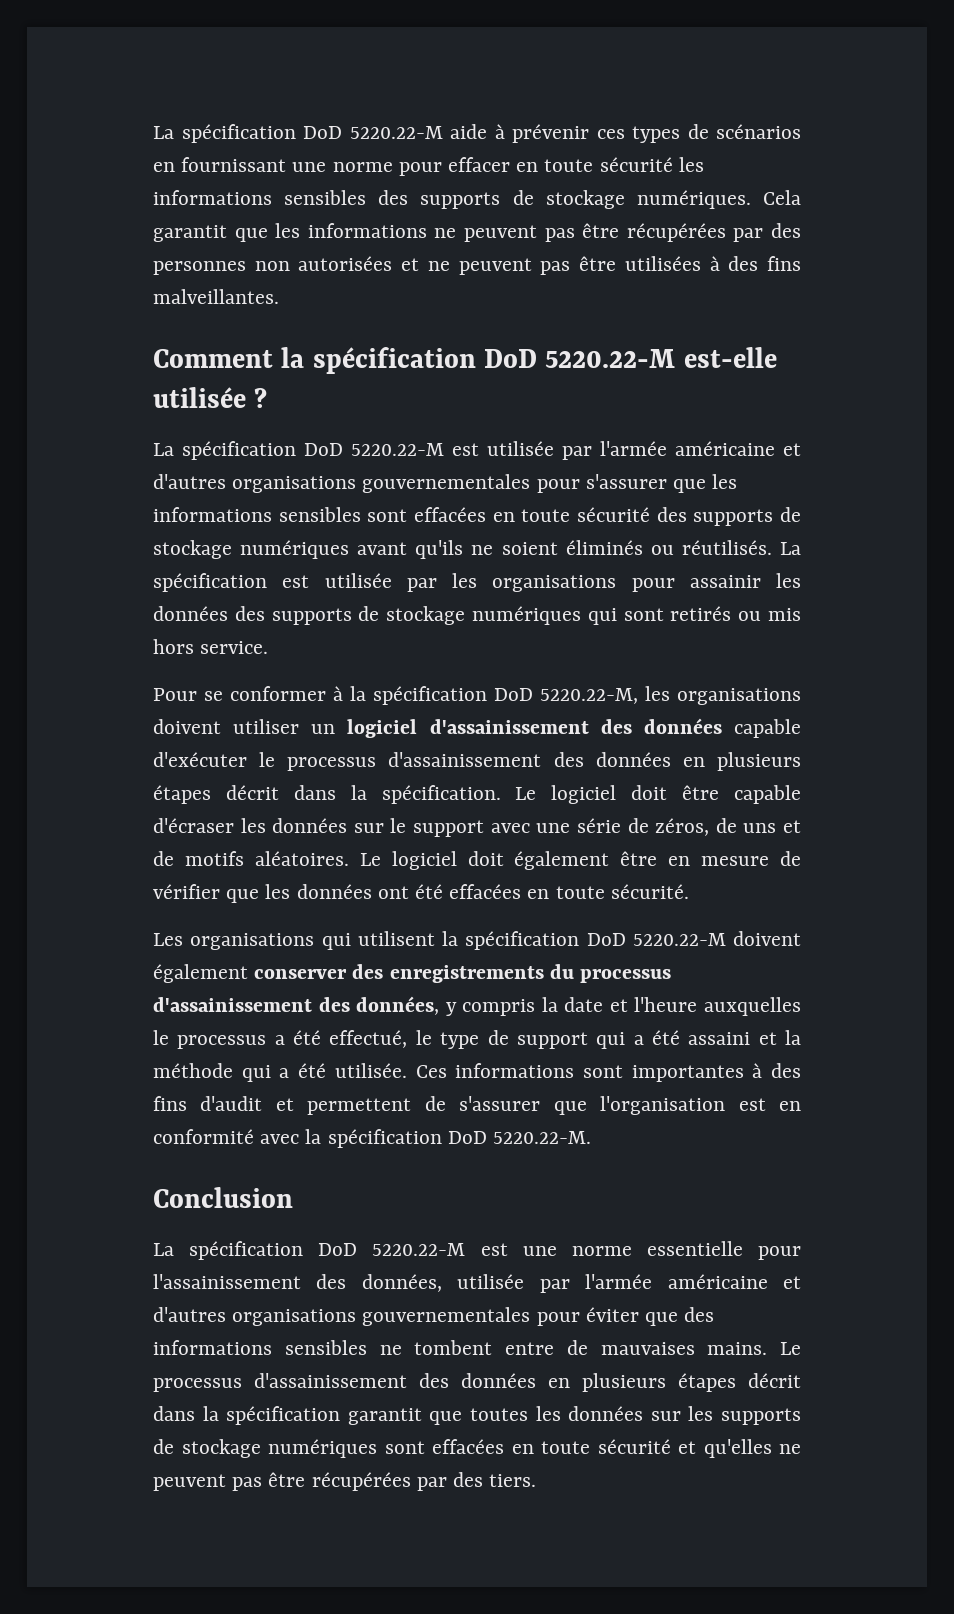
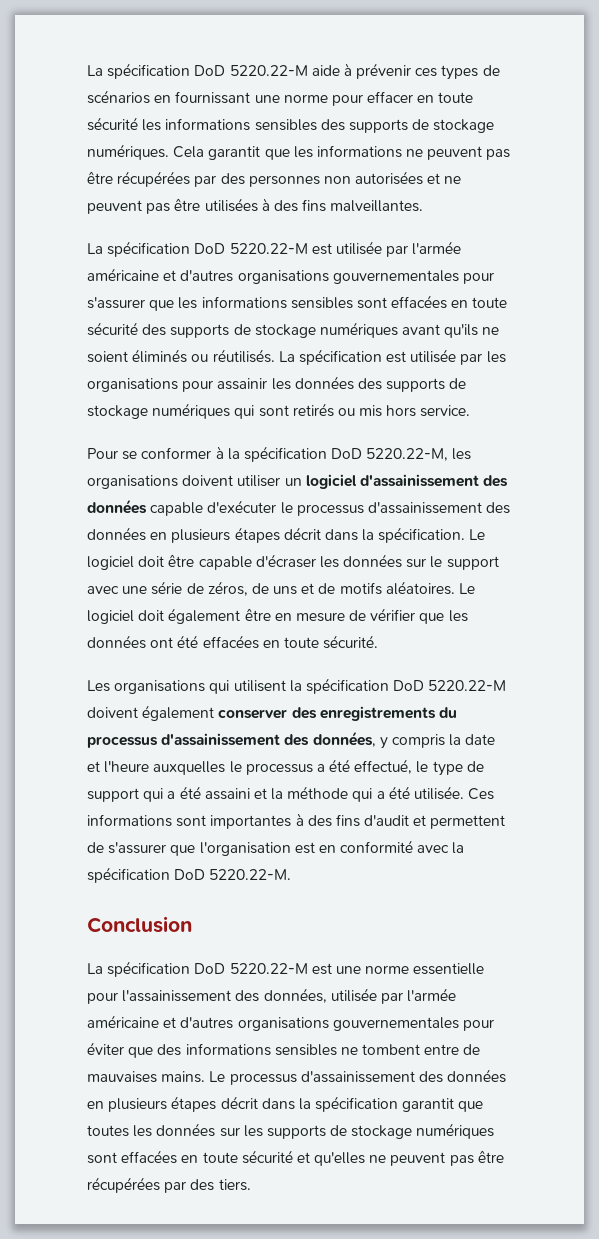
[153,347,777,374] [153,387,268,408] // Comment la spécification DoD 5220.22-M est-elle utilisée ? -> (424, 206) none

